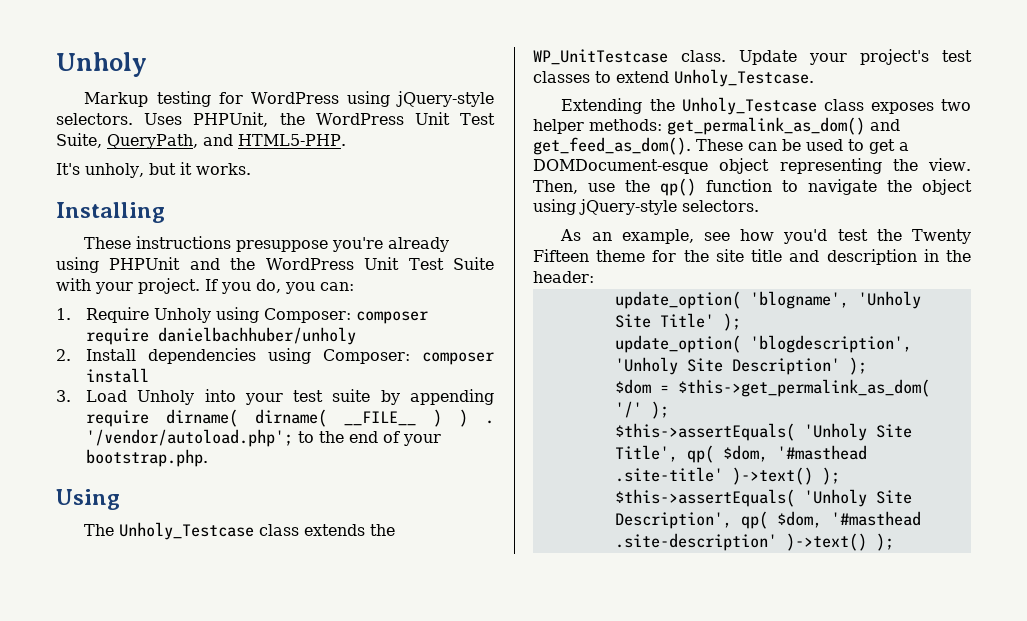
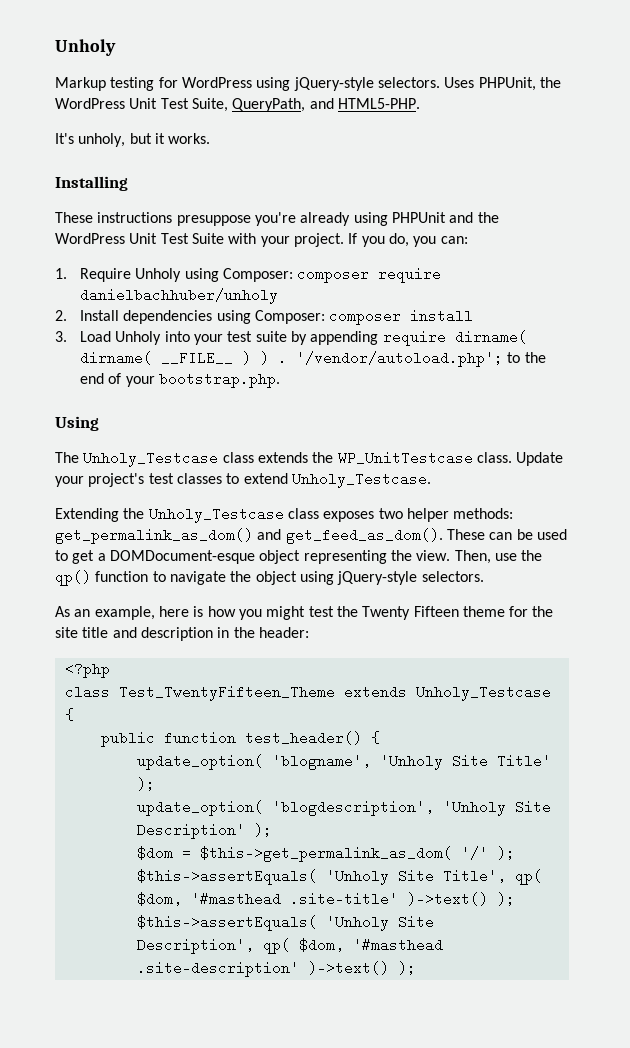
[704,229,828,244] see how you'd -> [158,606,306,620] here is how you might
(594, 277) none -> [64,662,110,678] [64,685,551,701] [64,708,74,721] [100,731,380,747] // <?php // class Test_TwentyFifteen_Theme extends Unholy_Testcase { // public function test_header() {

